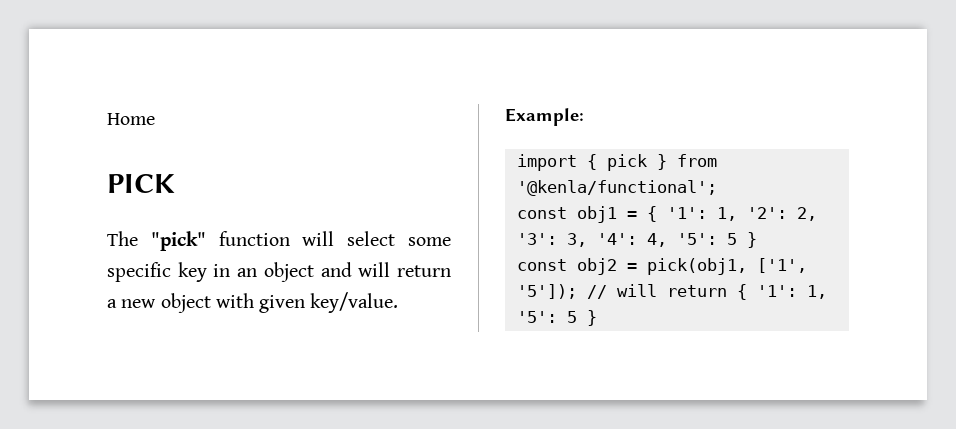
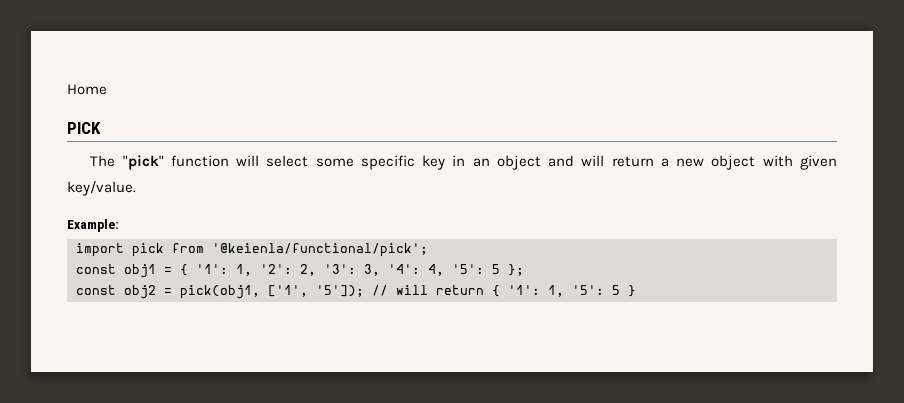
[586,154,717,171] [516,180,717,196] { pick } from '@kenla/functional'; -> [132,243,428,257] pick from '@keienla/functional/pick';
[746,232,757,248] } -> [508,264,524,276] };

